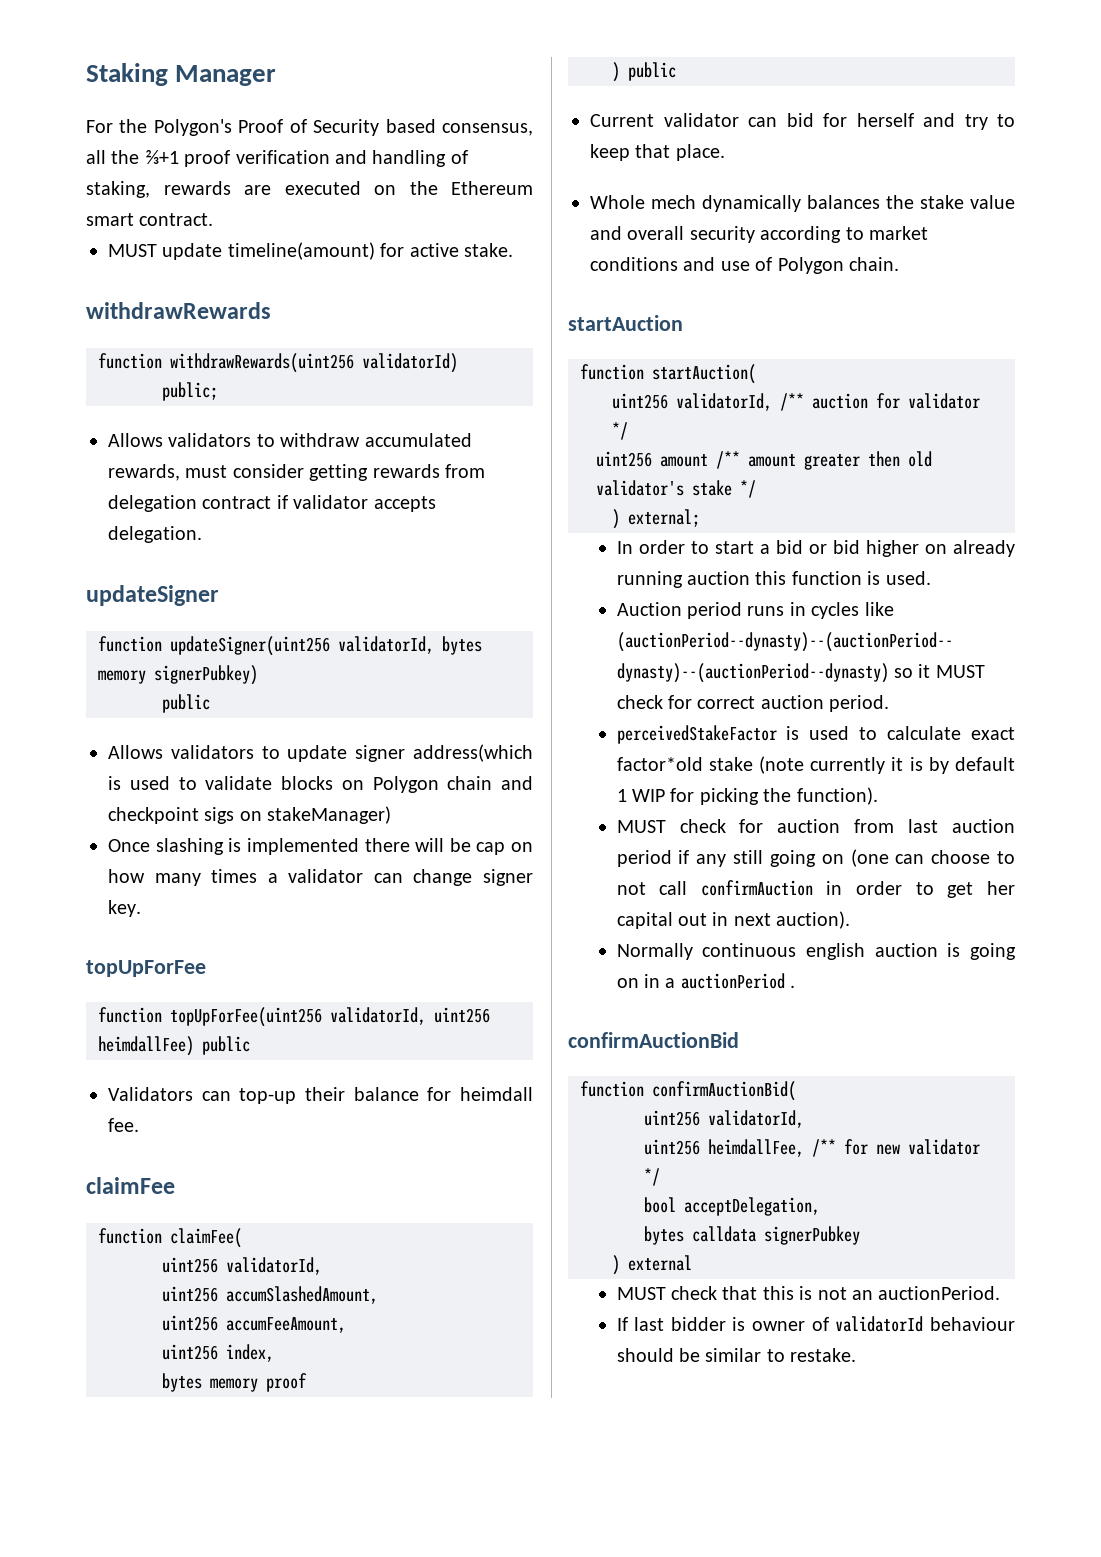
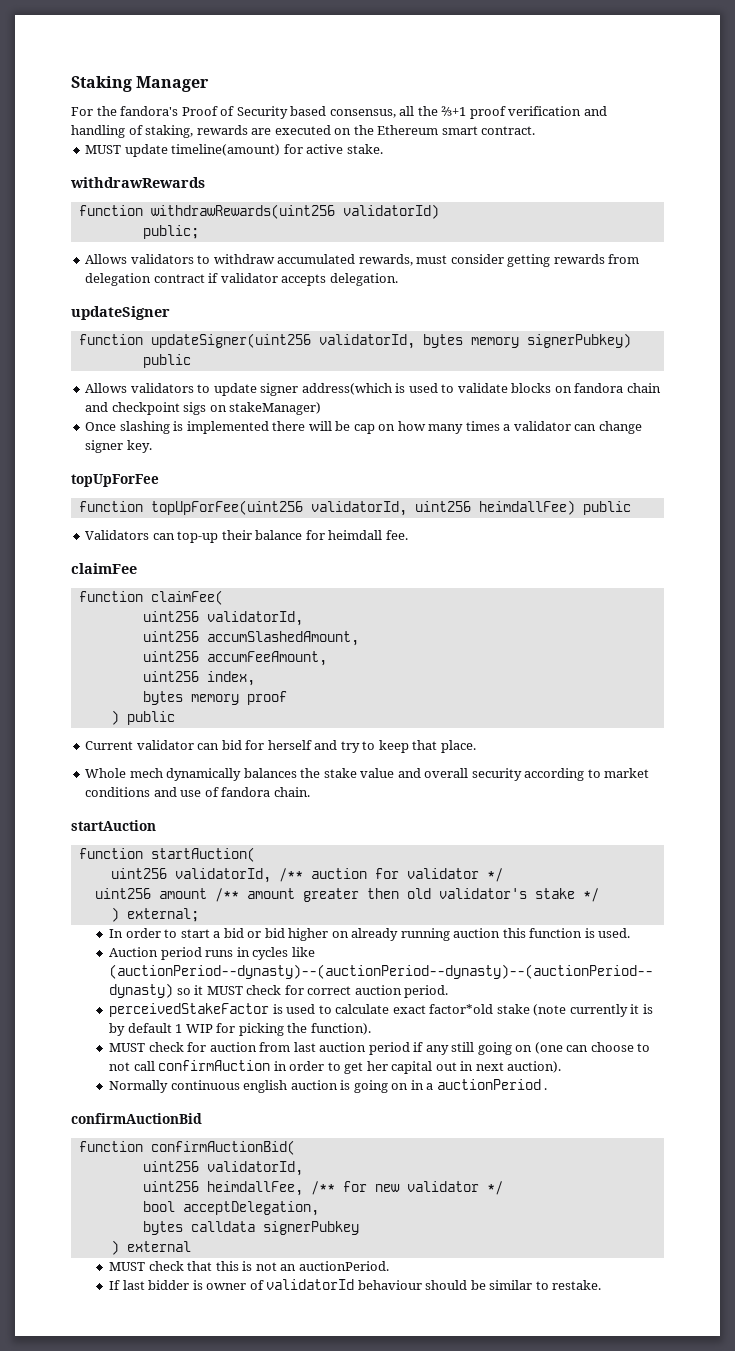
[153,119,232,136] Polygon's -> [120,106,179,116] fandora's
[372,776,439,793] Polygon -> [574,383,624,393] fandora
[777,257,844,274] Polygon -> [221,787,271,797] fandora

